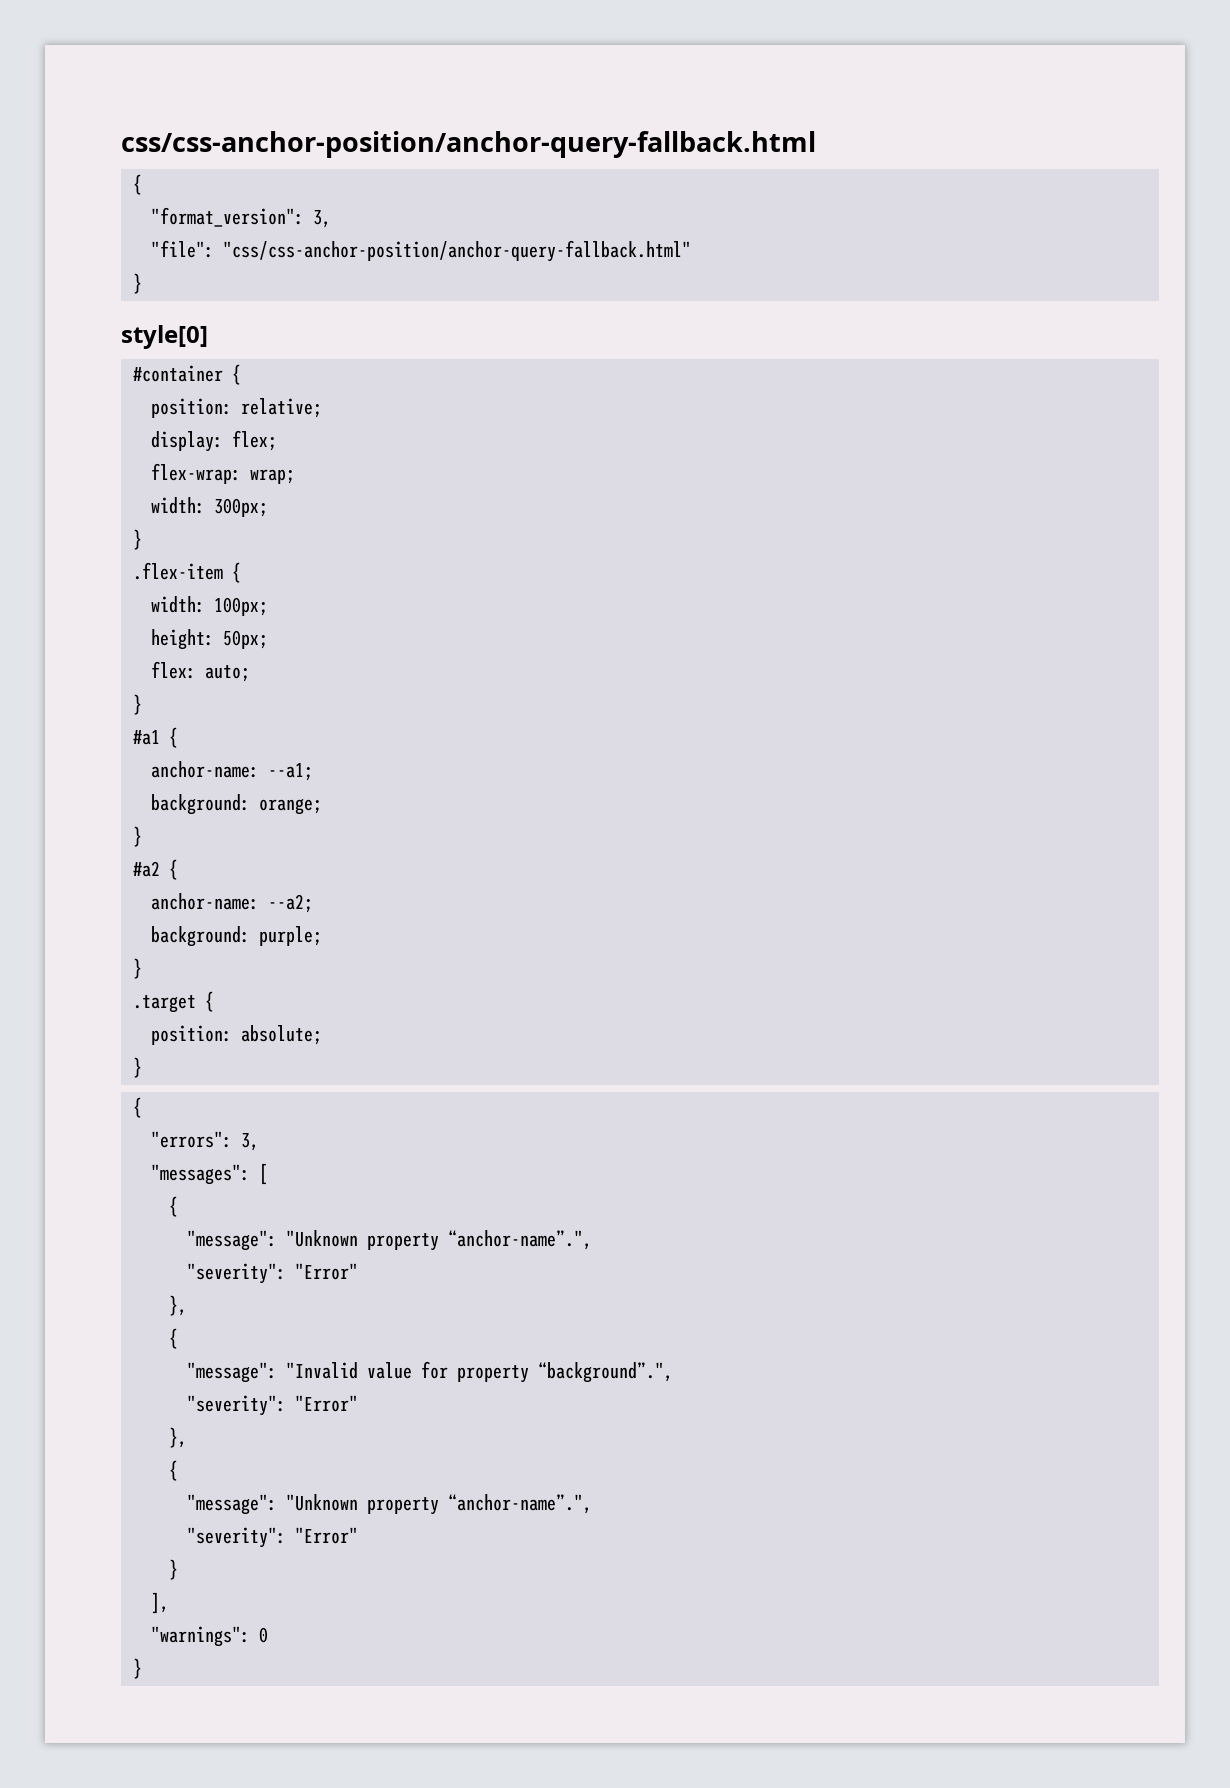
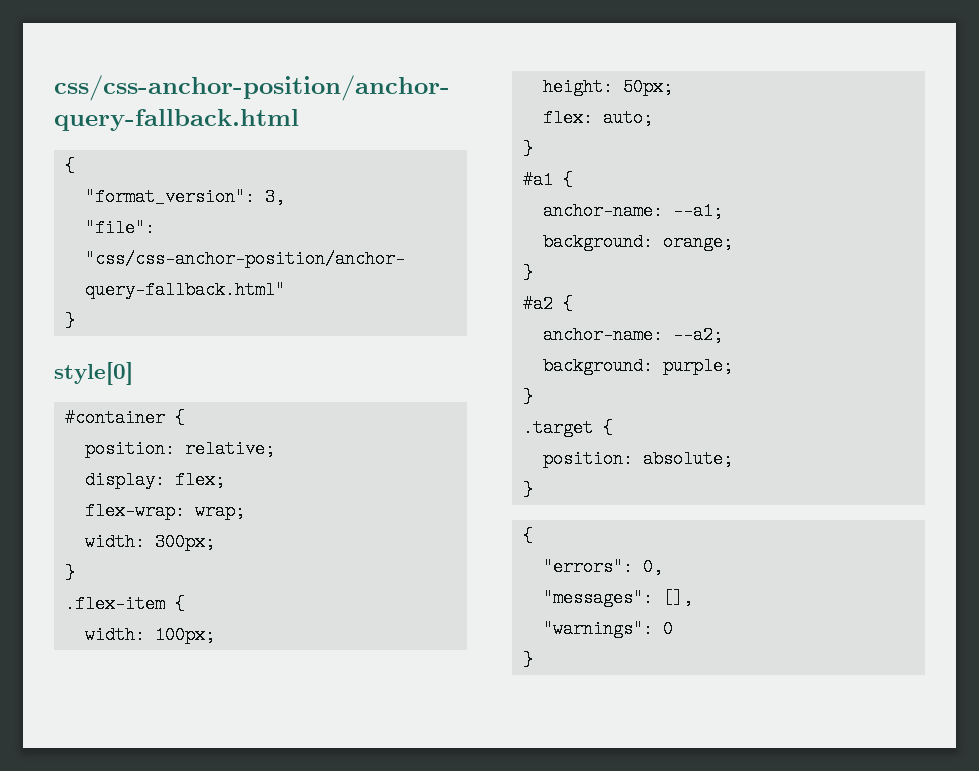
[240,1133,259,1151] 3, -> [642,558,663,576] 0,
[258,1163,268,1185] [168,1196,178,1217] [186,1230,592,1251] [186,1263,358,1284] [168,1295,187,1316] [168,1328,178,1349] [186,1361,673,1383] [186,1395,358,1416] [168,1427,187,1448] [168,1460,178,1481] [186,1494,592,1515] [186,1527,358,1548] [168,1559,178,1580] [150,1592,169,1614] [ // { // "message": "Unknown property “anchor-name”.", // "severity": "Error" // }, // { // "message": "Invalid value for property “background”.", // "severity": "Error" // }, // { // "message": "Unknown property “anchor-name”.", // "severity": "Error" // } // ], -> [662,589,693,607] [],

